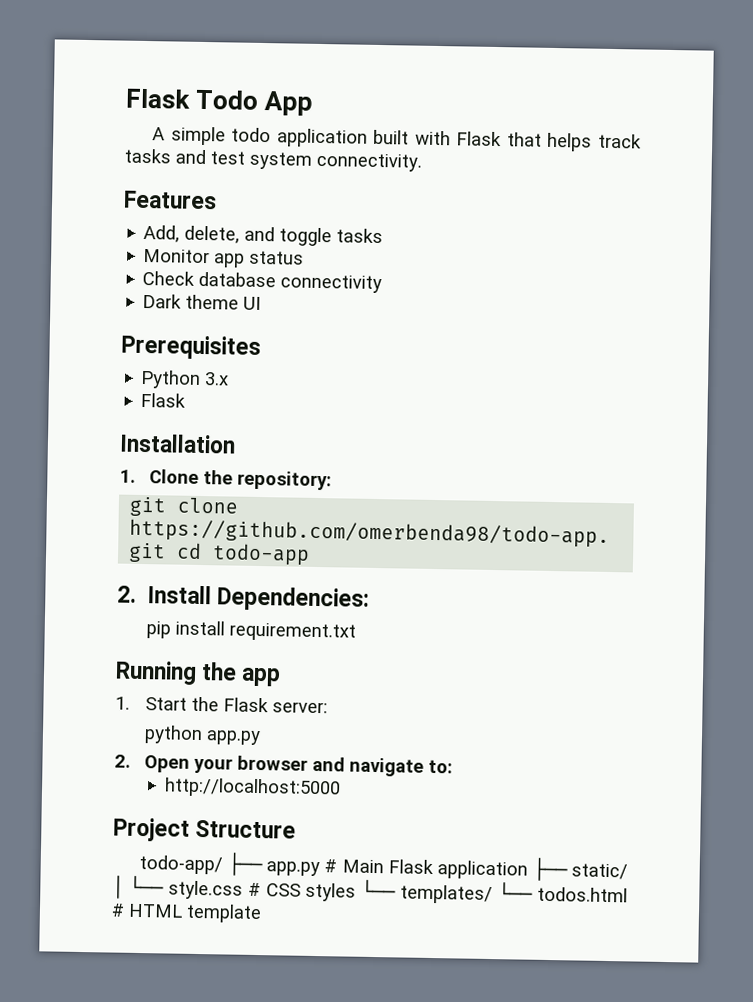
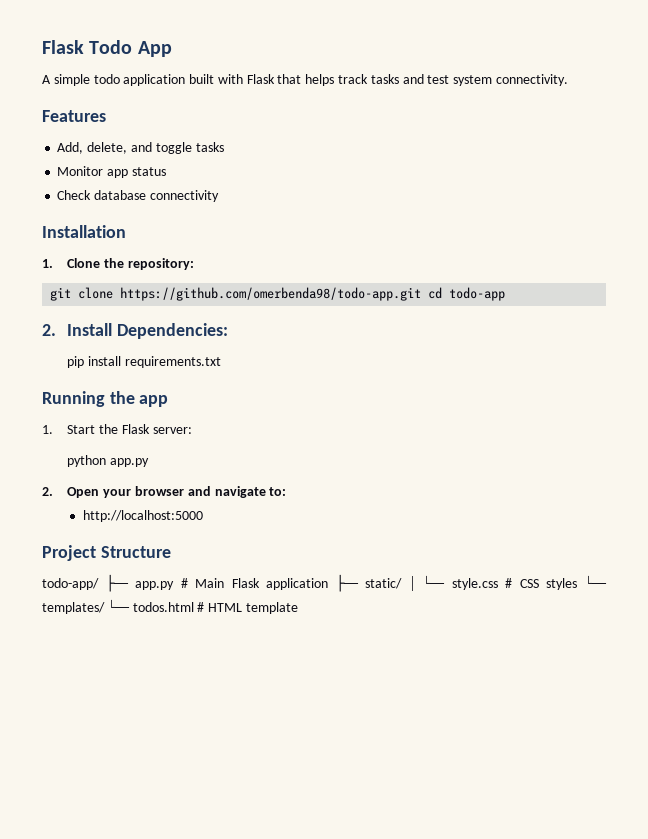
[142,293,262,311] [121,334,261,360] [140,369,230,389] [140,392,187,408] // Dark theme UI // Prerequisites // Python 3.x // Flask -> (219, 196) none
[229,622,357,642] requirement.txt -> [125,356,222,368] requirements.txt

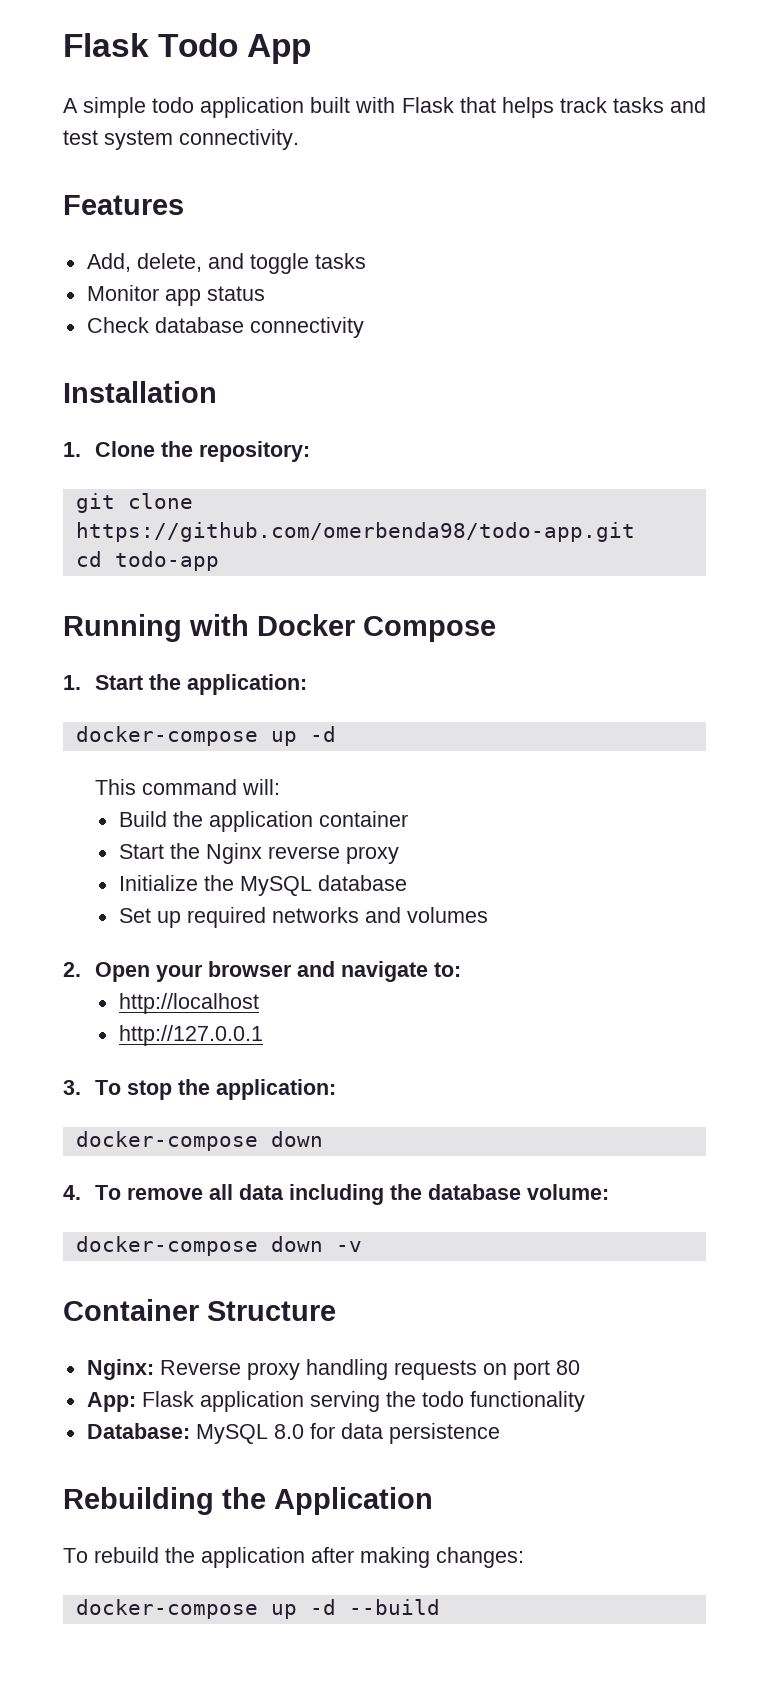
(422, 294) none -> (635, 532) //
[42,323,229,339] [67,356,222,368] [42,391,169,407] [42,424,192,434] [67,455,150,467] 2. Install Dependencies: // pip install requirements.txt // Running the app // 1. Start the Flask server: // python app.py -> [63,614,496,642] [63,674,308,695] [75,726,336,746] [95,779,281,795] [118,811,408,832] [118,843,399,864] [118,875,407,896] [118,907,488,928] Running with Docker Compose // 1. Start the application: // docker-compose up -d // This command will: // Build the application container // Start the Nginx reverse proxy // Initialize the MySQL database // Set up required networks and volumes
[82,510,203,522] [42,545,171,561] [42,574,607,592] [42,599,298,614] http://localhost:5000 // Project Structure // todo-app/ ├── app.py # Main Flask application ├── static/ │ └── style.css # CSS styles └── templates/ └── todos.html # HTML template -> [118,993,259,1014] [118,1025,263,1046] [63,1079,337,1100] [75,1131,323,1151] [63,1184,610,1205] [75,1236,362,1256] [63,1299,336,1321] [86,1359,580,1380] [86,1391,585,1412] [86,1423,500,1444] [63,1487,433,1515] [63,1547,524,1568] [75,1599,440,1619] http://localhost // http://127.0.0.1 // 3. To stop the application: // docker-compose down // 4. To remove all data including the database volume: // docker-compose down -v // Container Structure // Nginx: Reverse proxy handling requests on port 80 // App: Flask application serving the todo functionality // Database: MySQL 8.0 for data persistence // Rebuilding the Application // To rebuild the application after making changes: // docker-compose up -d --build

